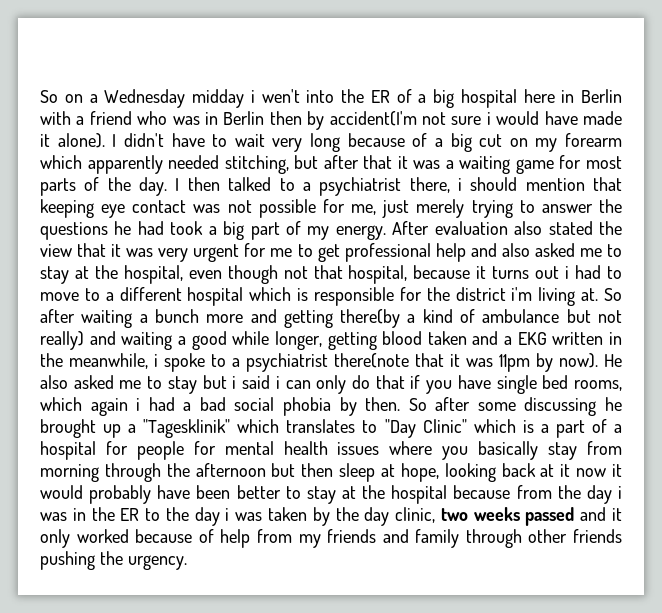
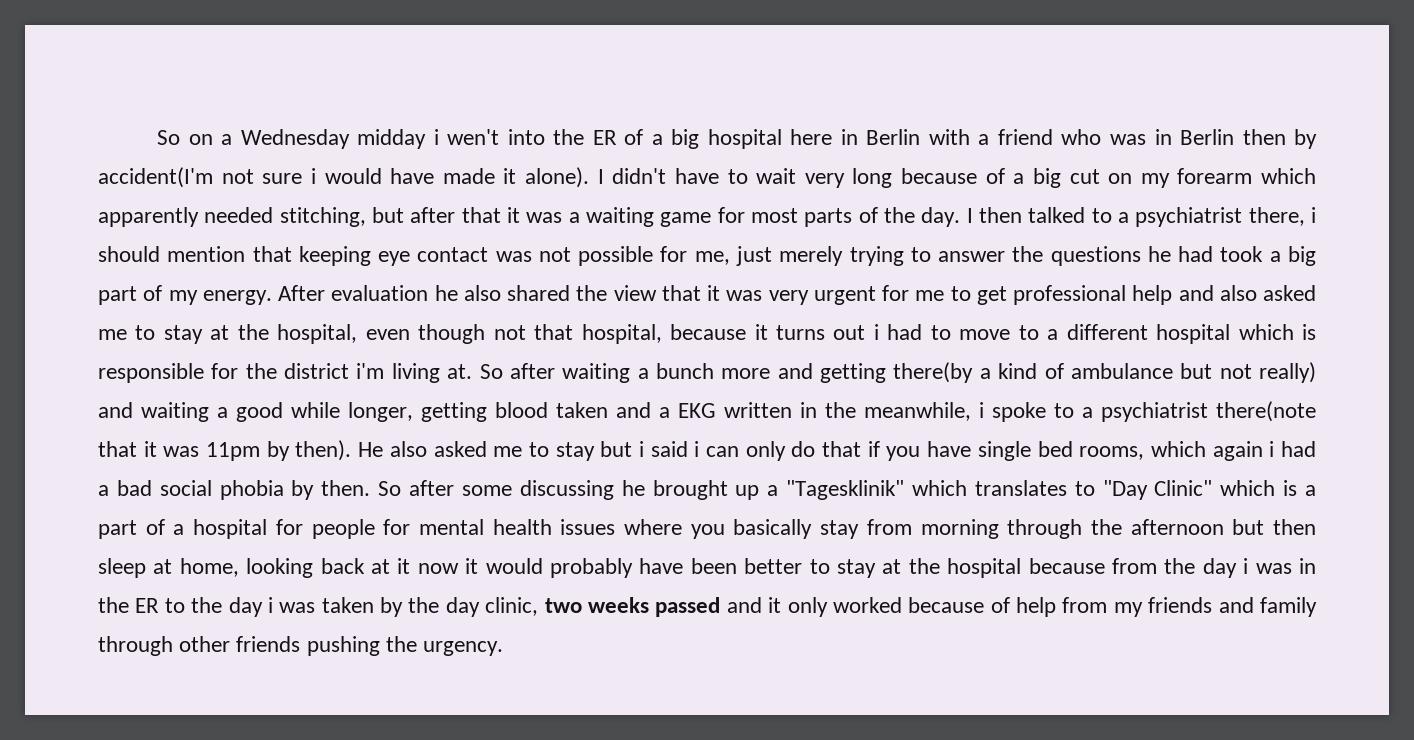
[514,221,593,235] also stated -> [434,285,570,301] he also shared
[559,353,598,368] now). -> [295,440,352,461] then).
[400,463,439,482] hope, -> [179,558,239,577] home,

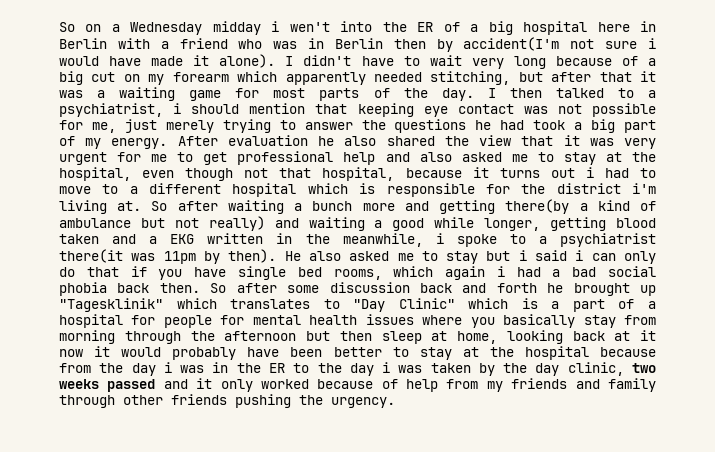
[1135,207,1305,227] psychiatrist there, -> [59,103,163,117] psychiatrist,
[1216,401,1316,422] [98,441,157,457] there(note that it -> [59,249,123,263] there(it
[291,480,315,500] by -> [117,283,150,293] back
[519,480,614,500] discussing -> [329,282,537,293] discussion back and forth
[767,485,779,496] a -> (656, 290) none

